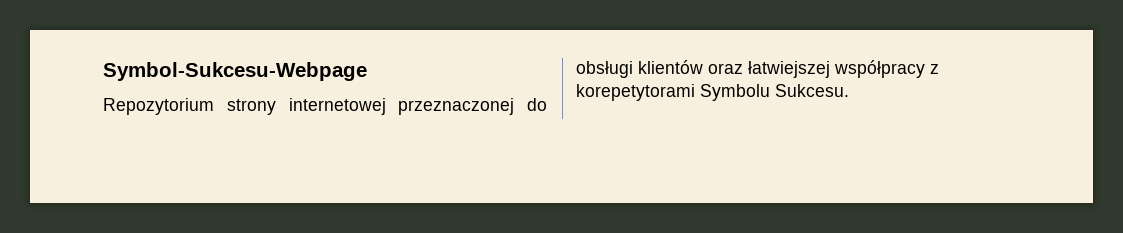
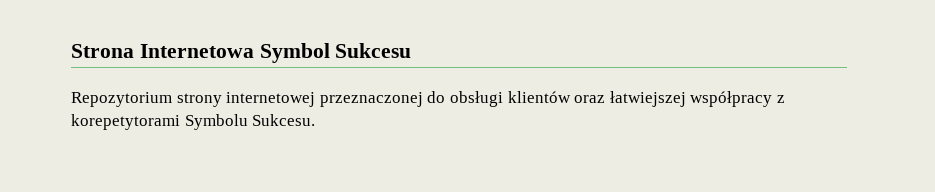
[103,62,367,81] Symbol-Sukcesu-Webpage -> [71,43,412,63] Strona Internetowa Symbol Sukcesu

